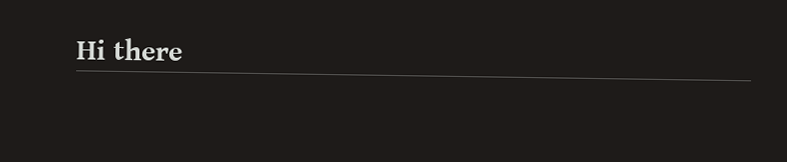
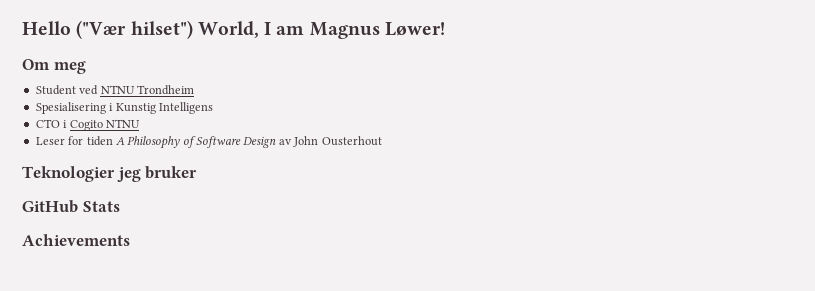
[76,37,183,61] Hi there -> [22,20,445,39] [22,59,86,74] [35,85,194,95] [35,102,213,114] [35,119,140,131] [35,136,382,149] [22,166,198,182] [22,200,120,213] [22,234,130,246] Hello ("Vær hilset") World, I am Magnus Løwer! // Om meg // Student ved NTNU Trondheim // Spesialisering i Kunstig Intelligens // CTO i Cogito NTNU // Leser for tiden A Philosophy of Software Design av John Ousterhout // Teknologier jeg bruker // GitHub Stats // Achievements

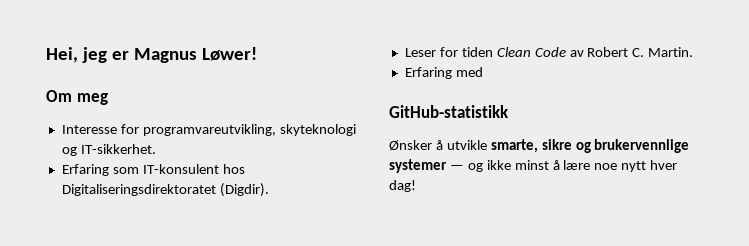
[22,20,445,39] [22,59,86,74] [35,85,194,95] [35,102,213,114] [35,119,140,131] [35,136,382,149] [22,166,198,182] [22,200,120,213] [22,234,130,246] Hello ("Vær hilset") World, I am Magnus Løwer! // Om meg // Student ved NTNU Trondheim // Spesialisering i Kunstig Intelligens // CTO i Cogito NTNU // Leser for tiden A Philosophy of Software Design av John Ousterhout // Teknologier jeg bruker // GitHub Stats // Achievements -> [46,47,257,63] [46,90,108,105] [61,124,356,136] [61,144,156,156] [61,164,245,176] [61,183,269,197] [404,47,694,57] [404,67,483,79] [389,105,509,118] [389,139,690,153] [389,159,678,173] [389,180,416,192] Hei, jeg er Magnus Løwer! // Om meg // Interesse for programvareutvikling, skyteknologi og IT-sikkerhet. // Erfaring som IT-konsulent hos Digitaliseringsdirektoratet (Digdir). // Leser for tiden Clean Code av Robert C. Martin. // Erfaring med // GitHub-statistikk // Ønsker å utvikle smarte, sikre og brukervennlige systemer — og ikke minst å lære noe nytt hver dag!

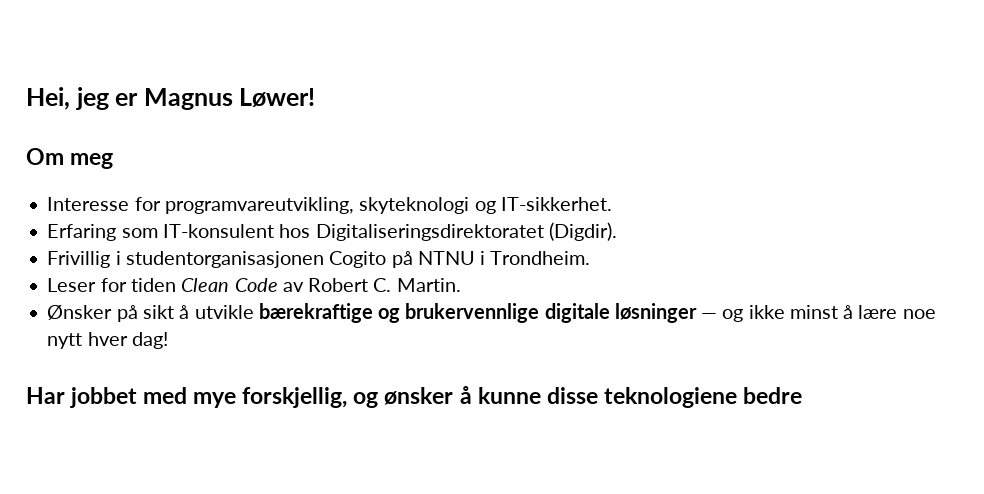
(269, 190) none -> [47,251,591,268] // Frivillig i studentorganisasjonen Cogito på NTNU i Trondheim.
[404,67,483,79] [389,105,509,118] [389,139,690,153] [389,159,447,173] Erfaring med // GitHub-statistikk // Ønsker å utvikle smarte, sikre og brukervennlige systemer -> [47,303,697,323] Ønsker på sikt å utvikle bærekraftige og brukervennlige digitale løsninger
(416, 186) none -> [26,386,802,408] // Har jobbet med mye forskjellig, og ønsker å kunne disse teknologiene bedre

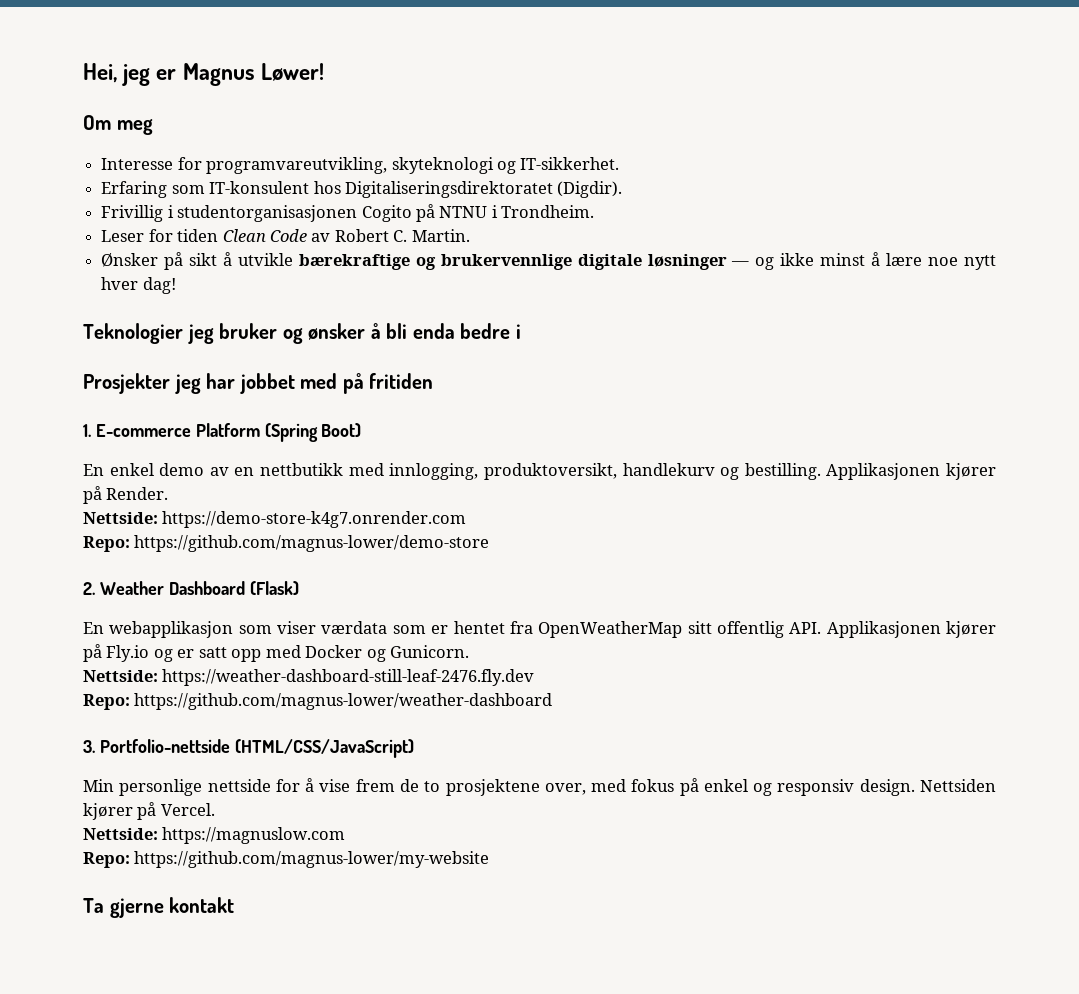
[26,386,802,408] Har jobbet med mye forskjellig, og ønsker å kunne disse teknologiene bedre -> [83,323,521,344] [83,373,434,394] [83,423,362,442] [83,463,997,480] [83,486,169,504] [83,511,467,528] [83,535,490,552] [83,581,299,596] [83,621,996,638] [83,644,470,662] [83,669,535,686] [83,693,553,710] [83,739,414,758] [83,778,997,796] [83,802,215,820] [83,827,346,844] [83,851,490,868] [83,897,235,918] Teknologier jeg bruker og ønsker å bli enda bedre i // Prosjekter jeg har jobbet med på fritiden // 1. E-commerce Platform (Spring Boot) // En enkel demo av en nettbutikk med innlogging, produktoversikt, handlekurv og bestilling. Applikasjonen kjører på Render. // Nettside: https://demo-store-k4g7.onrender.com // Repo: https://github.com/magnus-lower/demo-store // 2. Weather Dashboard (Flask) // En webapplikasjon som viser værdata som er hentet fra OpenWeatherMap sitt offentlig API. Applikasjonen kjører på Fly.io og er satt opp med Docker og Gunicorn. // Nettside: https://weather-dashboard-still-leaf-2476.fly.dev // Repo: https://github.com/magnus-lower/weather-dashboard // 3. Portfolio-nettside (HTML/CSS/JavaScript) // Min personlige nettside for å vise frem de to prosjektene over, med fokus på enkel og responsiv design. Nettsiden kjører på Vercel. // Nettside: https://magnuslow.com // Repo: https://github.com/magnus-lower/my-website // Ta gjerne kontakt

